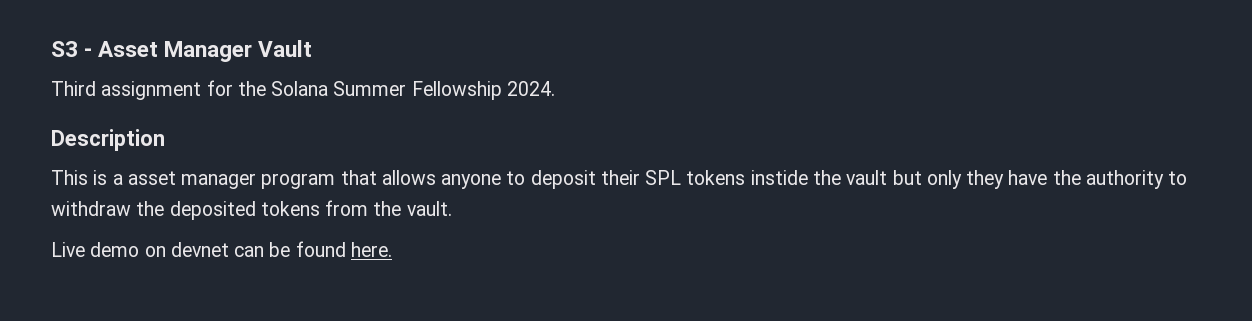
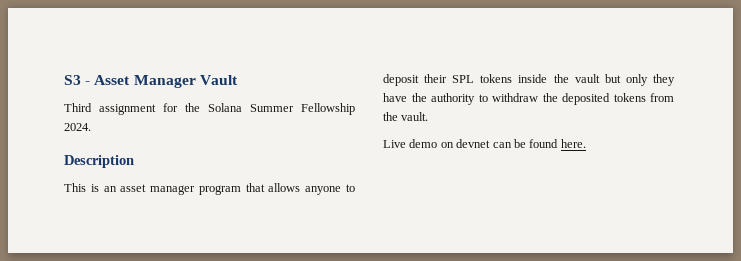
[112,174,123,185] a -> [103,186,117,192] an
[750,170,808,185] instide -> [518,74,548,83] inside

